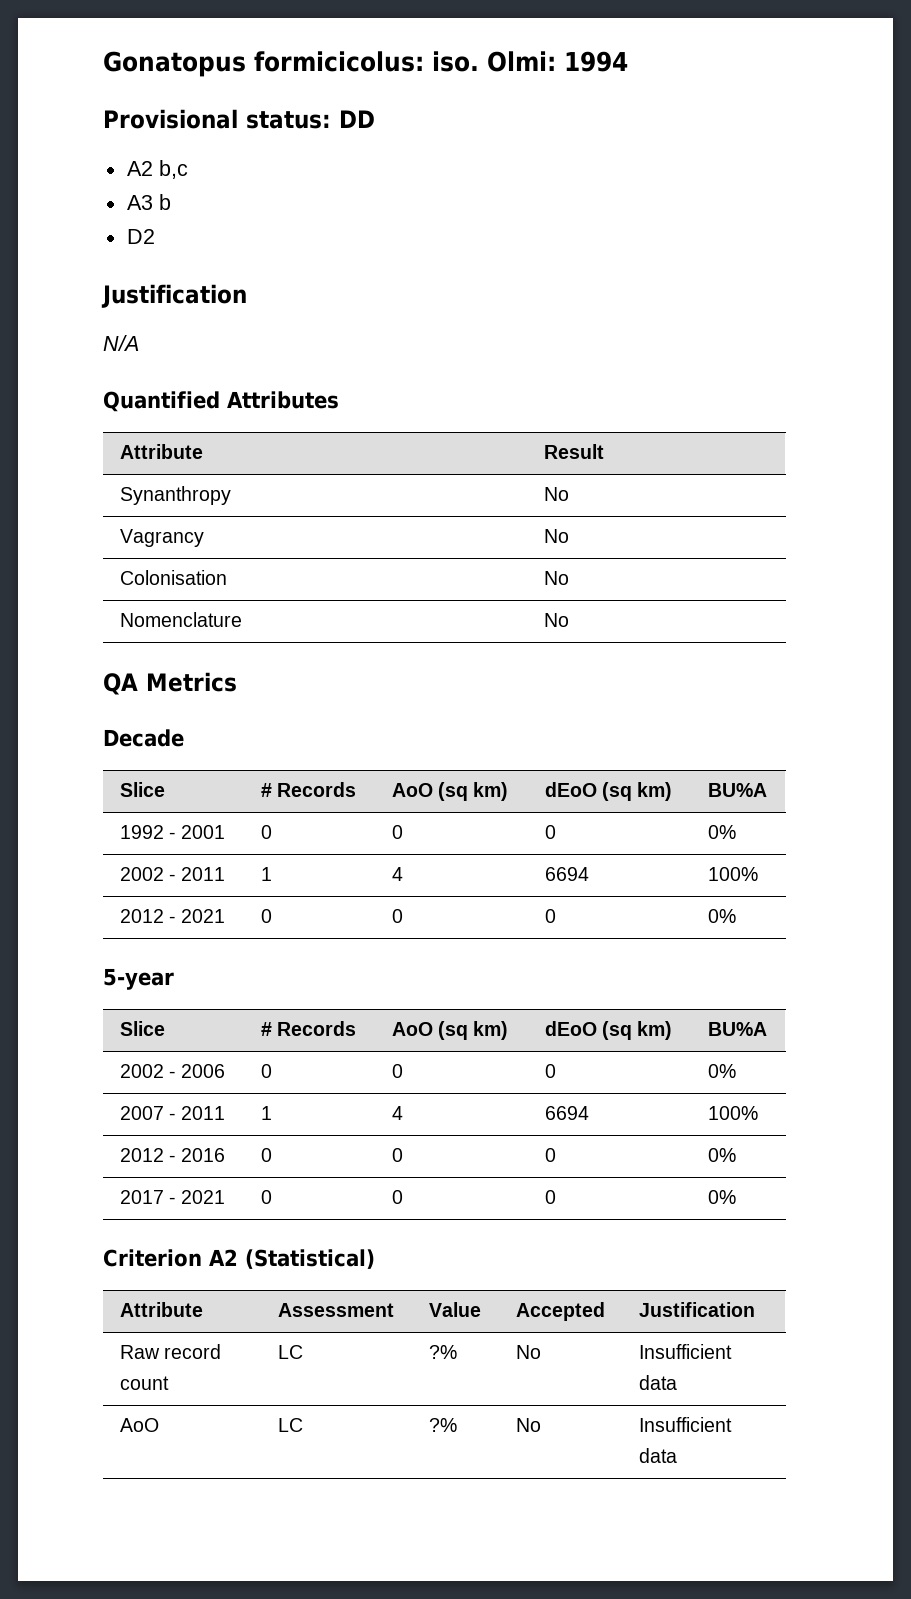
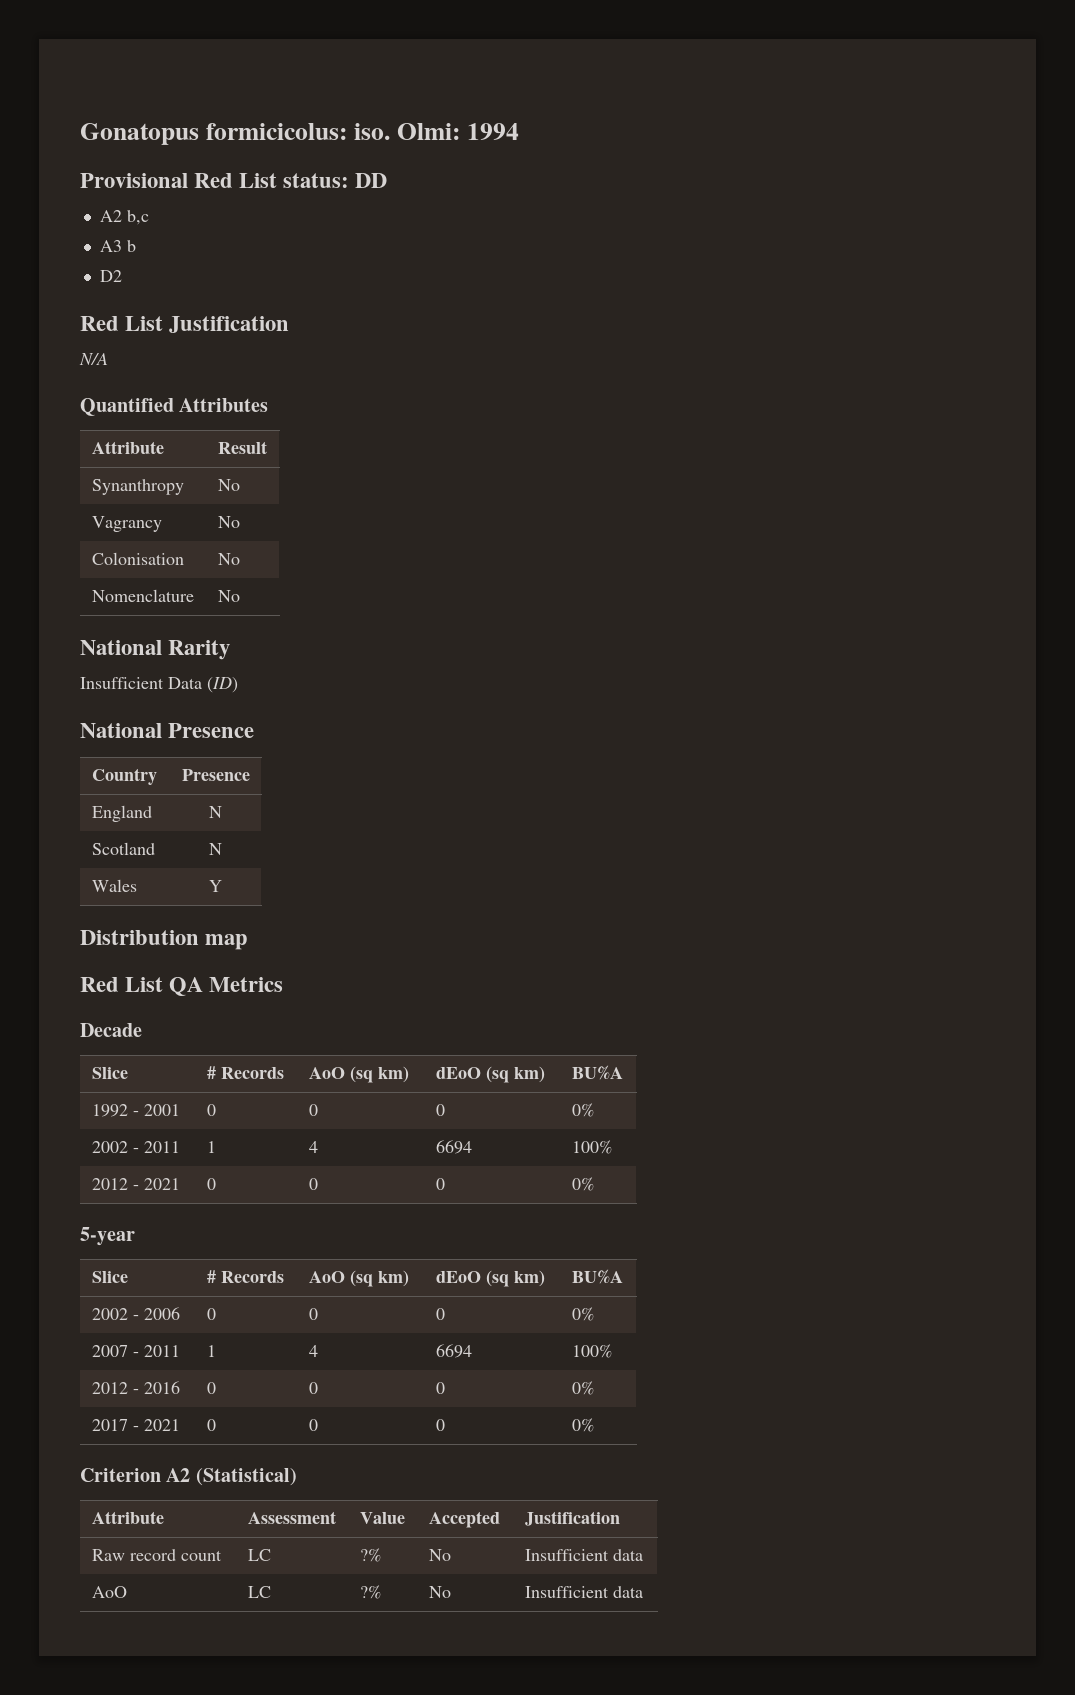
(238, 119) none -> [194,173,278,188] Red List
(155, 236) none -> [80,316,164,331] Red List
(569, 620) none -> [80,640,231,660] [80,677,238,693] [80,723,255,738] [91,768,157,785] [181,769,250,781] [91,805,152,822] [209,806,222,818] [91,842,155,855] [209,843,222,855] [91,879,137,892] [209,880,222,892] [80,930,249,950] [80,977,164,992] National Rarity // Insufficient Data (ID) // National Presence // Country | Presence // England | N // Scotland | N // Wales | Y // Distribution map // Red List

